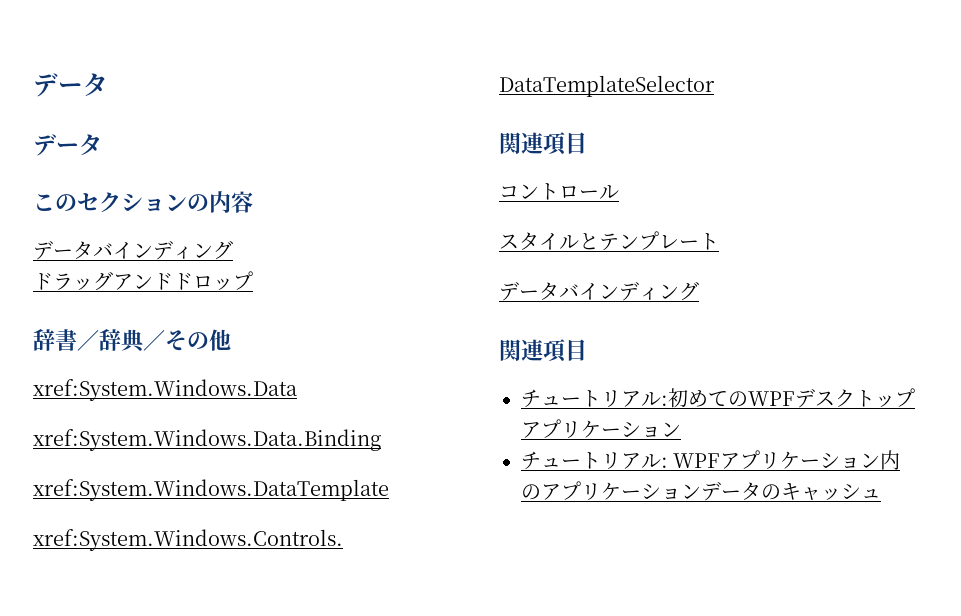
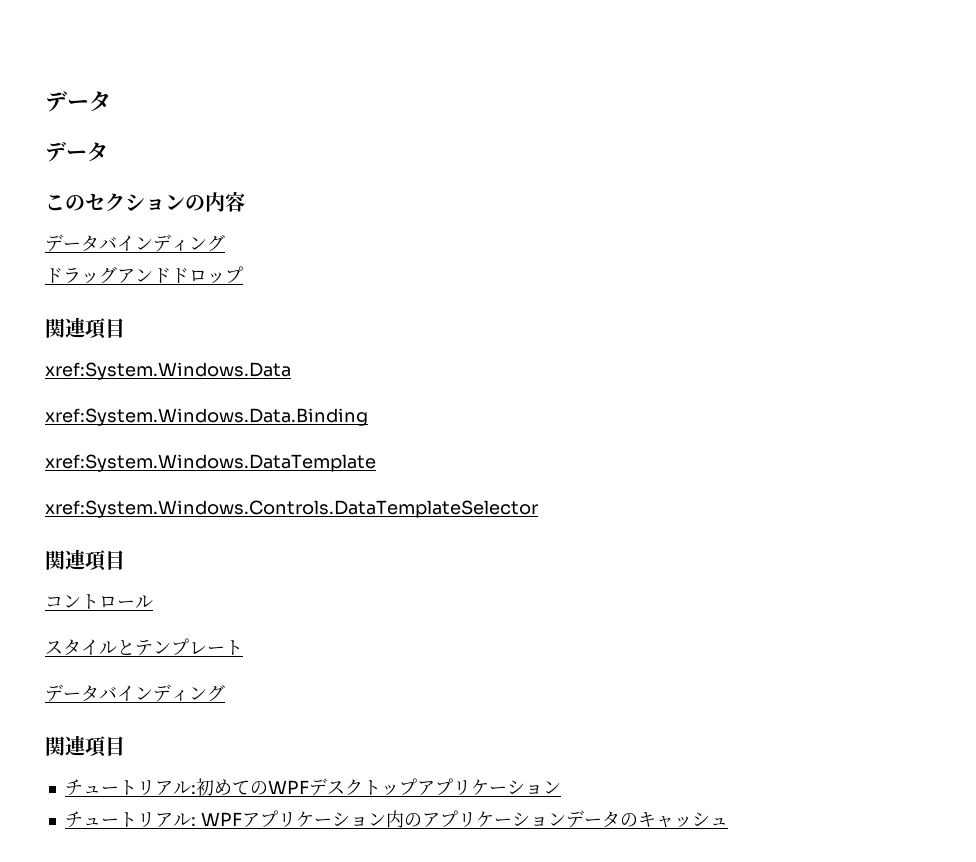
[33,329,231,353] 辞書／辞典／その他 -> [45,317,125,339] 関連項目

